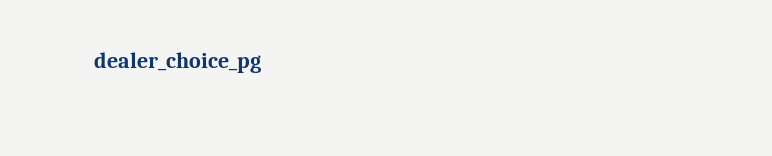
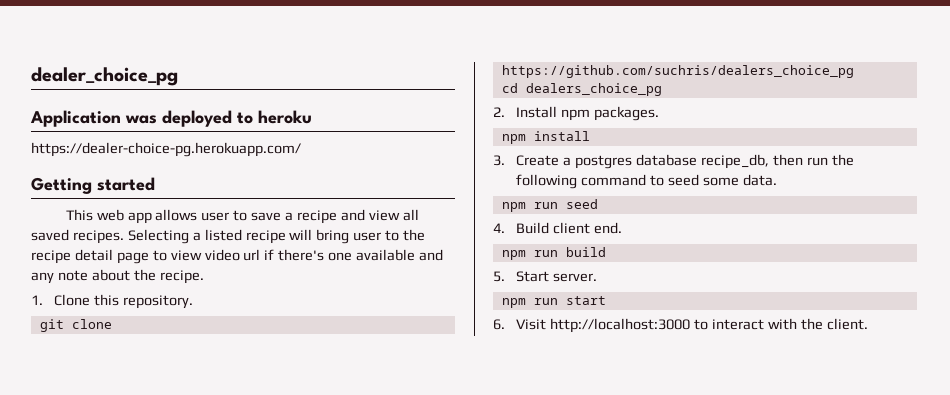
(261, 62) none -> [30,110,312,127] [31,142,301,157] [31,177,155,194] [65,209,419,224] [31,229,426,244] [31,249,444,264] [31,269,204,284] [31,294,193,309] [39,319,112,332] [501,65,854,78] [501,83,662,96] [493,106,659,121] [501,131,590,144] [493,154,854,169] [516,174,777,189] [501,199,598,212] [493,222,622,234] [501,247,606,260] [493,271,598,282] [501,296,606,308] [493,318,868,333] // Application was deployed to heroku // https://dealer-choice-pg.herokuapp.com/ // Getting started // This web app allows user to save a recipe and view all saved recipes. Selecting a listed recipe will bring user to the recipe detail page to view video url if there's one available and any note about the recipe. // 1. Clone this repository. // git clone https://github.com/suchris/dealers_choice_pg // cd dealers_choice_pg // 2. Install npm packages. // npm install // 3. Create a postgres database recipe_db, then run the following command to seed some data. // npm run seed // 4. Build client end. // npm run build // 5. Start server. // npm run start // 6. Visit http://localhost:3000 to interact with the client.

